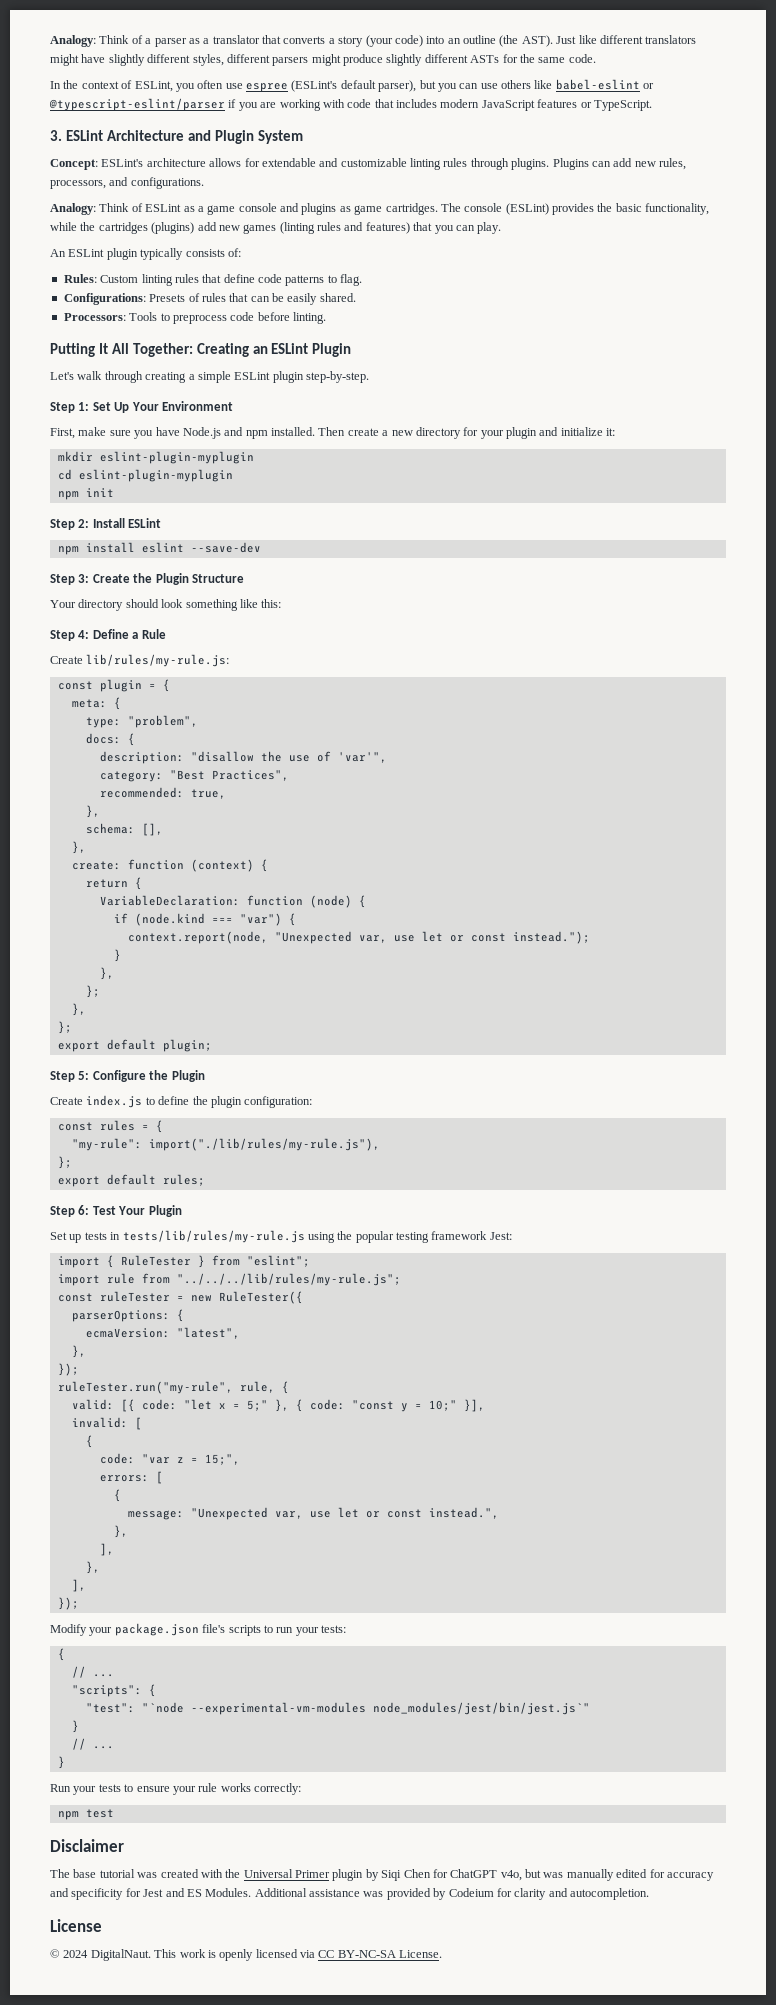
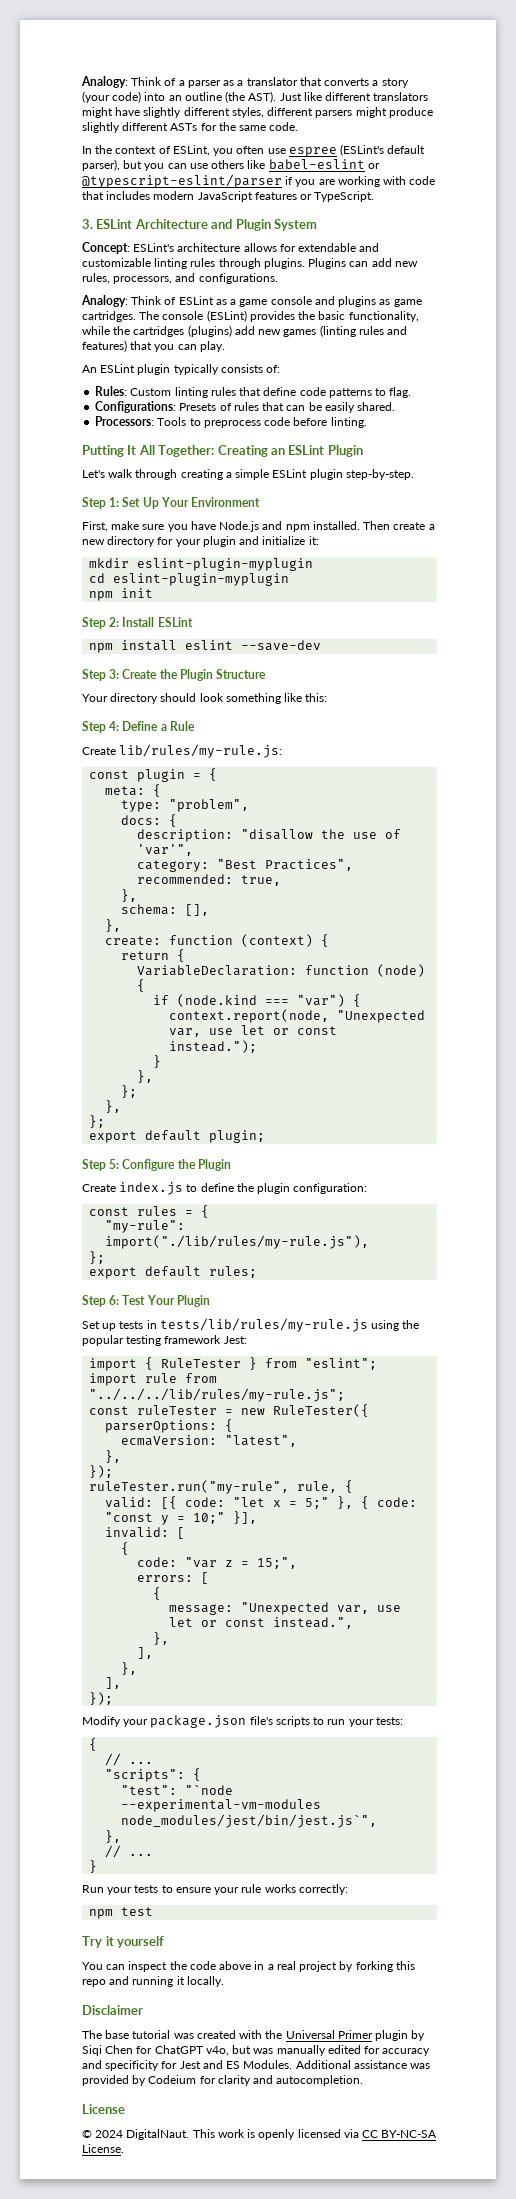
[372,1702,590,1715] [71,1720,79,1733] node_modules/jest/bin/jest.js`" // } -> [121,1814,378,1828] [105,1830,122,1843] node_modules/jest/bin/jest.js`", // },
(114, 1813) none -> [82,1936,165,1948] [82,1961,415,1972] [82,1976,224,1987] // Try it yourself // You can inspect the code above in a real project by forking this repo and running it locally.

